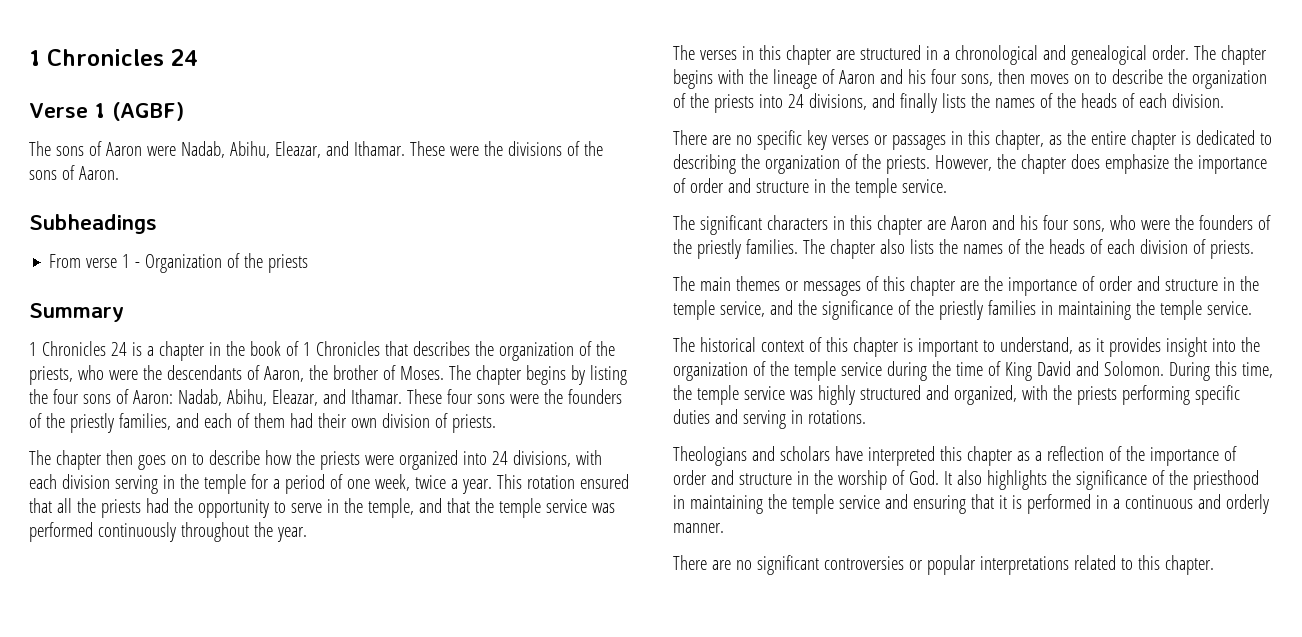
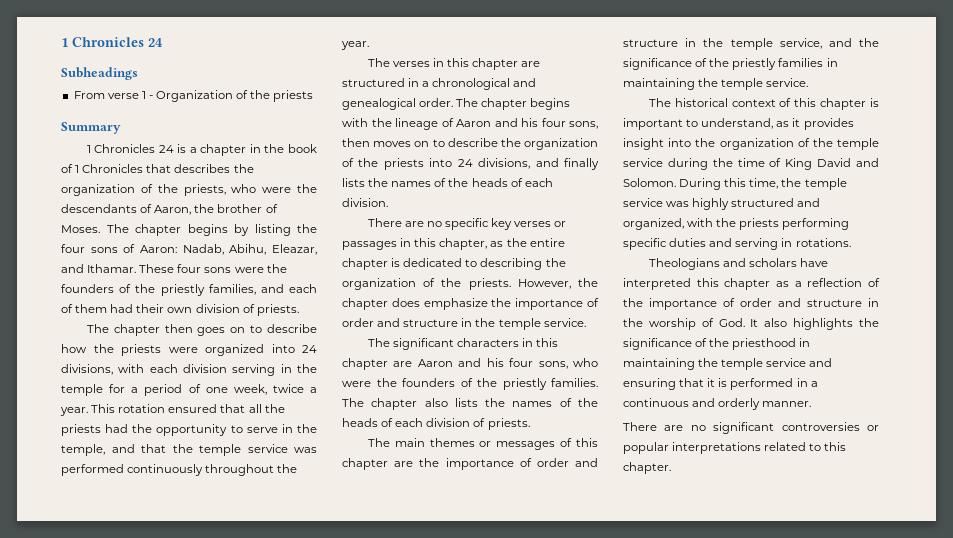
[29,49,198,66] [29,102,184,121] [29,141,603,158] [29,165,119,180] 1 Chronicles 24 // Verse 1 (AGBF) // The sons of Aaron were Nadab, Abihu, Eleazar, and Ithamar. These were the divisions of the sons of Aaron. -> [61,37,163,47] 1 Chronicles 24

